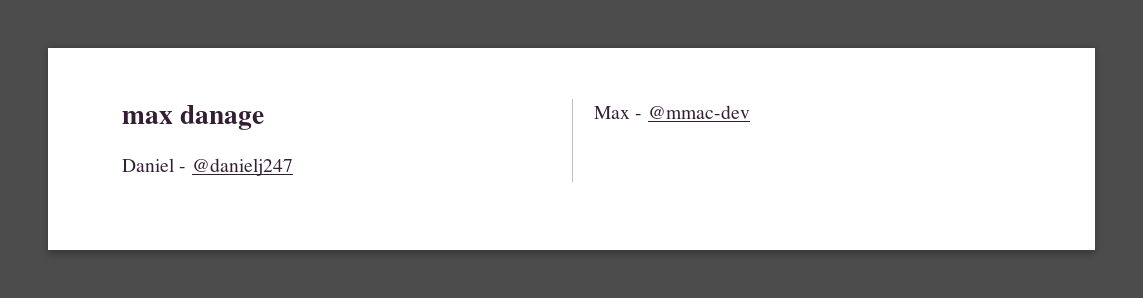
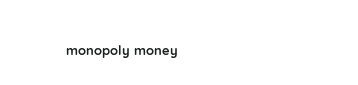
[122,105,265,130] [122,158,293,176] [594,105,750,119] max danage // Daniel - @danielj247 // Max - @mmac-dev -> [66,45,178,58] monopoly money

